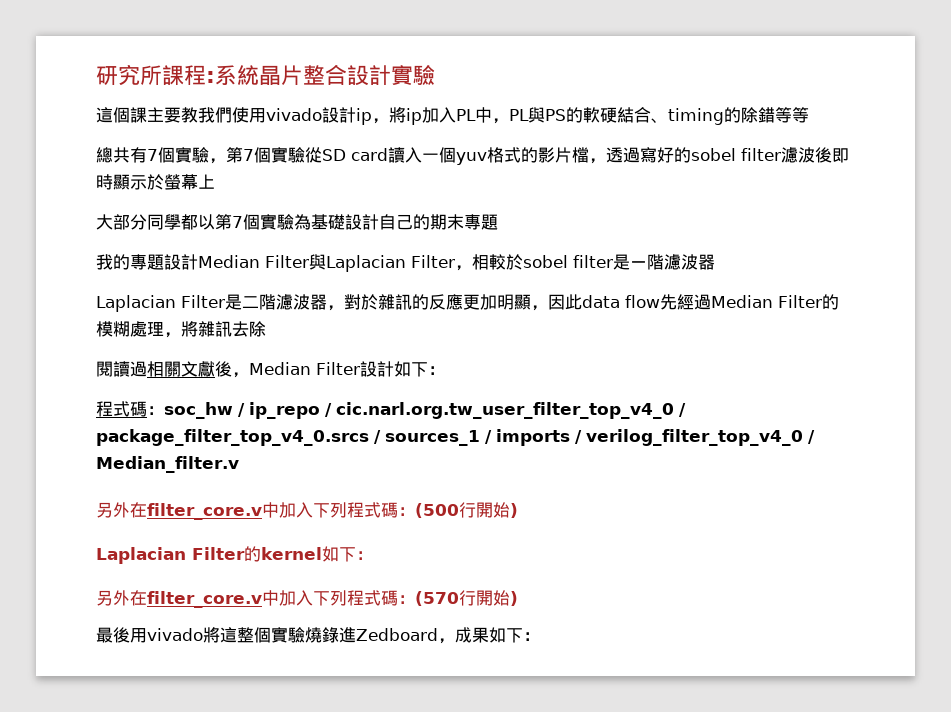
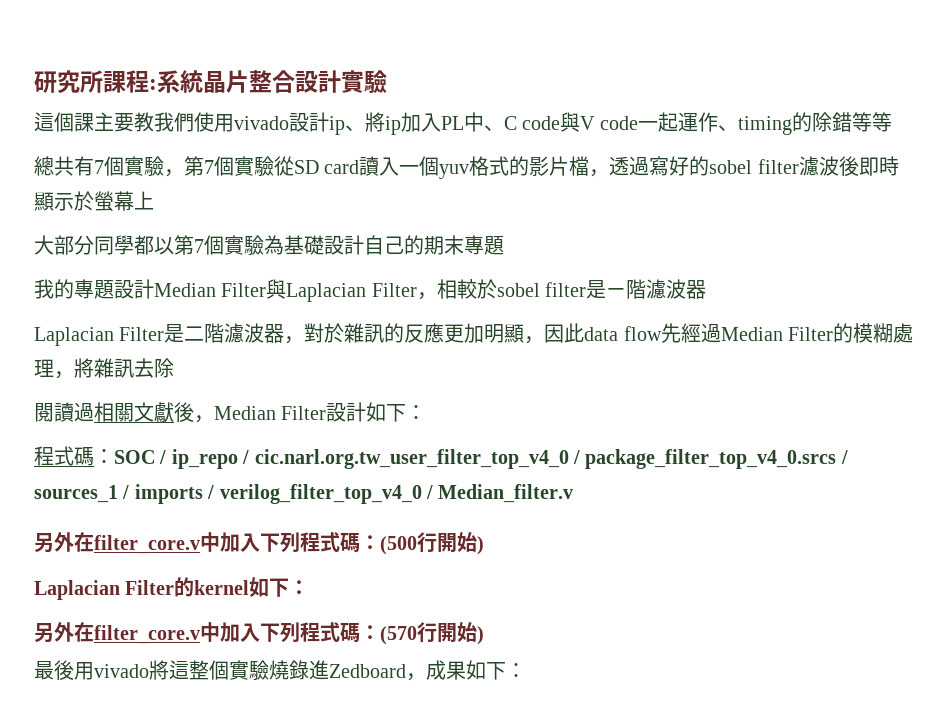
[372,118,389,124] ， -> [345,125,365,131] 、
[492,107,651,124] ，PL與PS的軟硬結合 -> [484,112,718,132] 、C code與V code一起運作
[164,402,233,419] soc_hw -> [114,450,155,464] SOC

